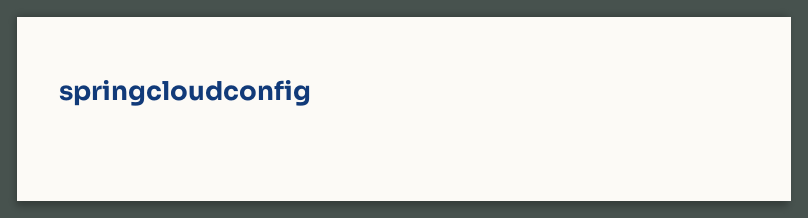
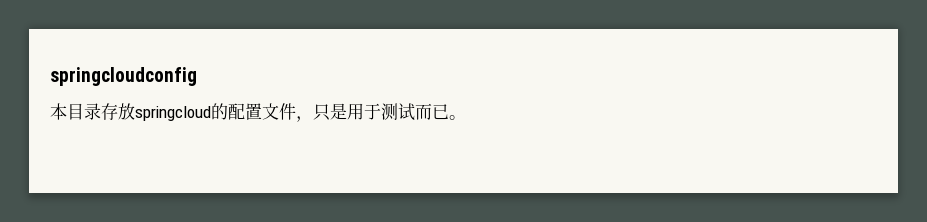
(311, 93) none -> [50,103,466,122] // 本目录存放springcloud的配置文件，只是用于测试而已。

